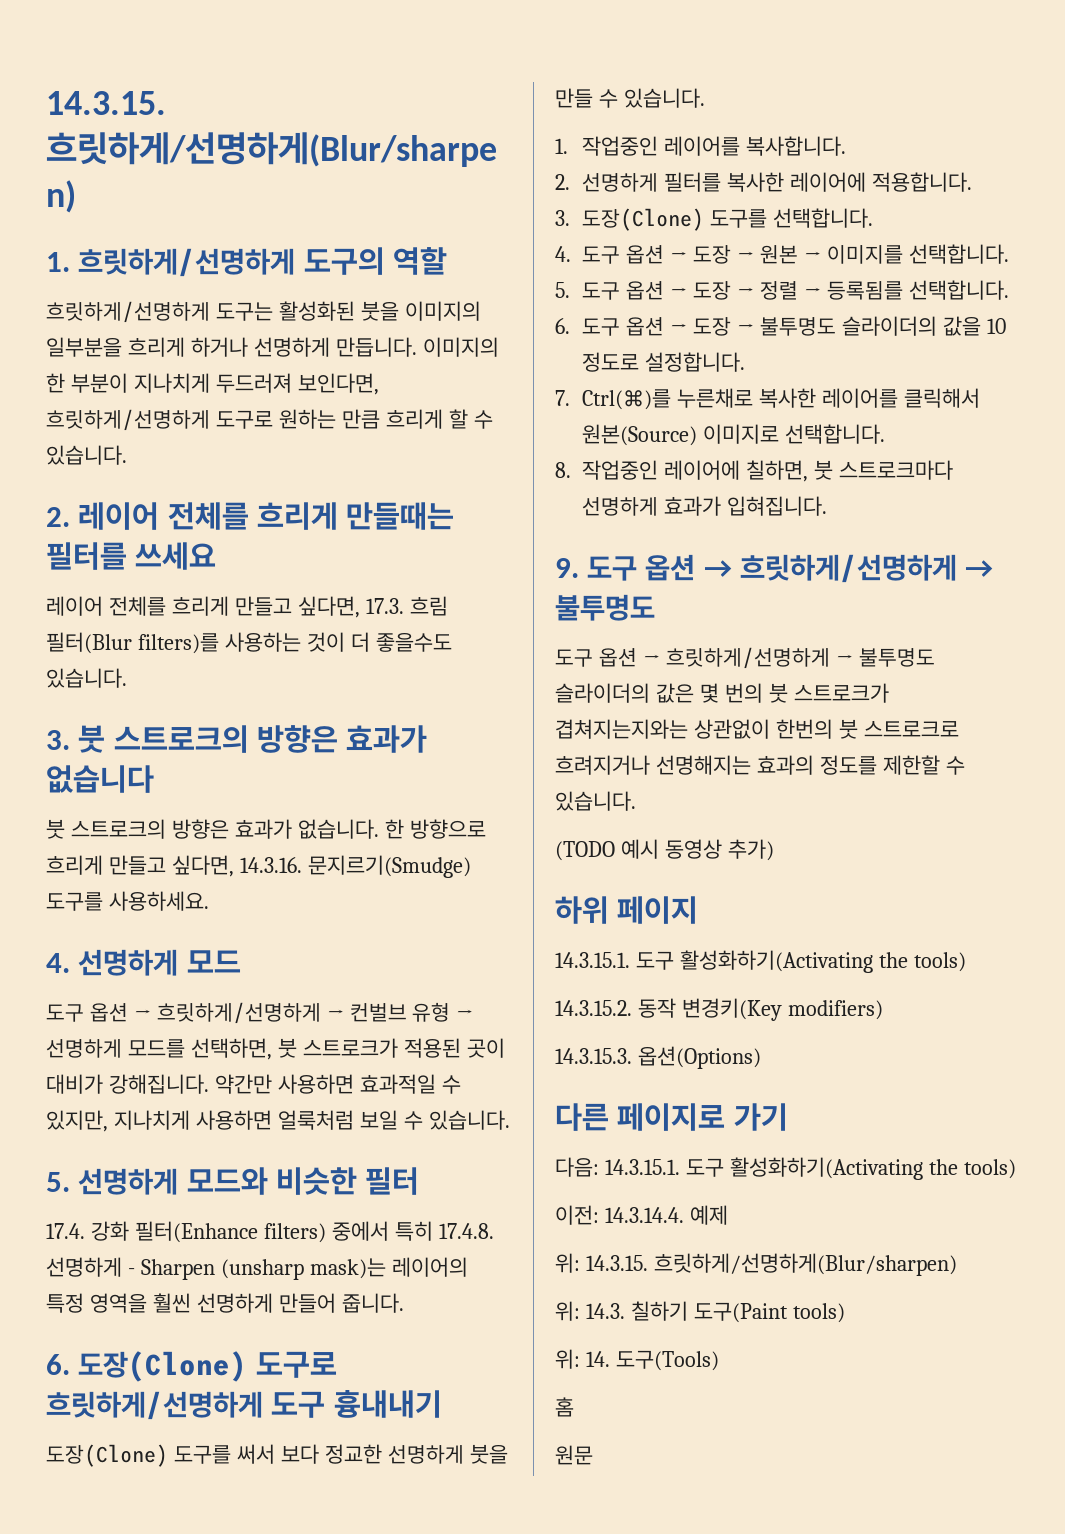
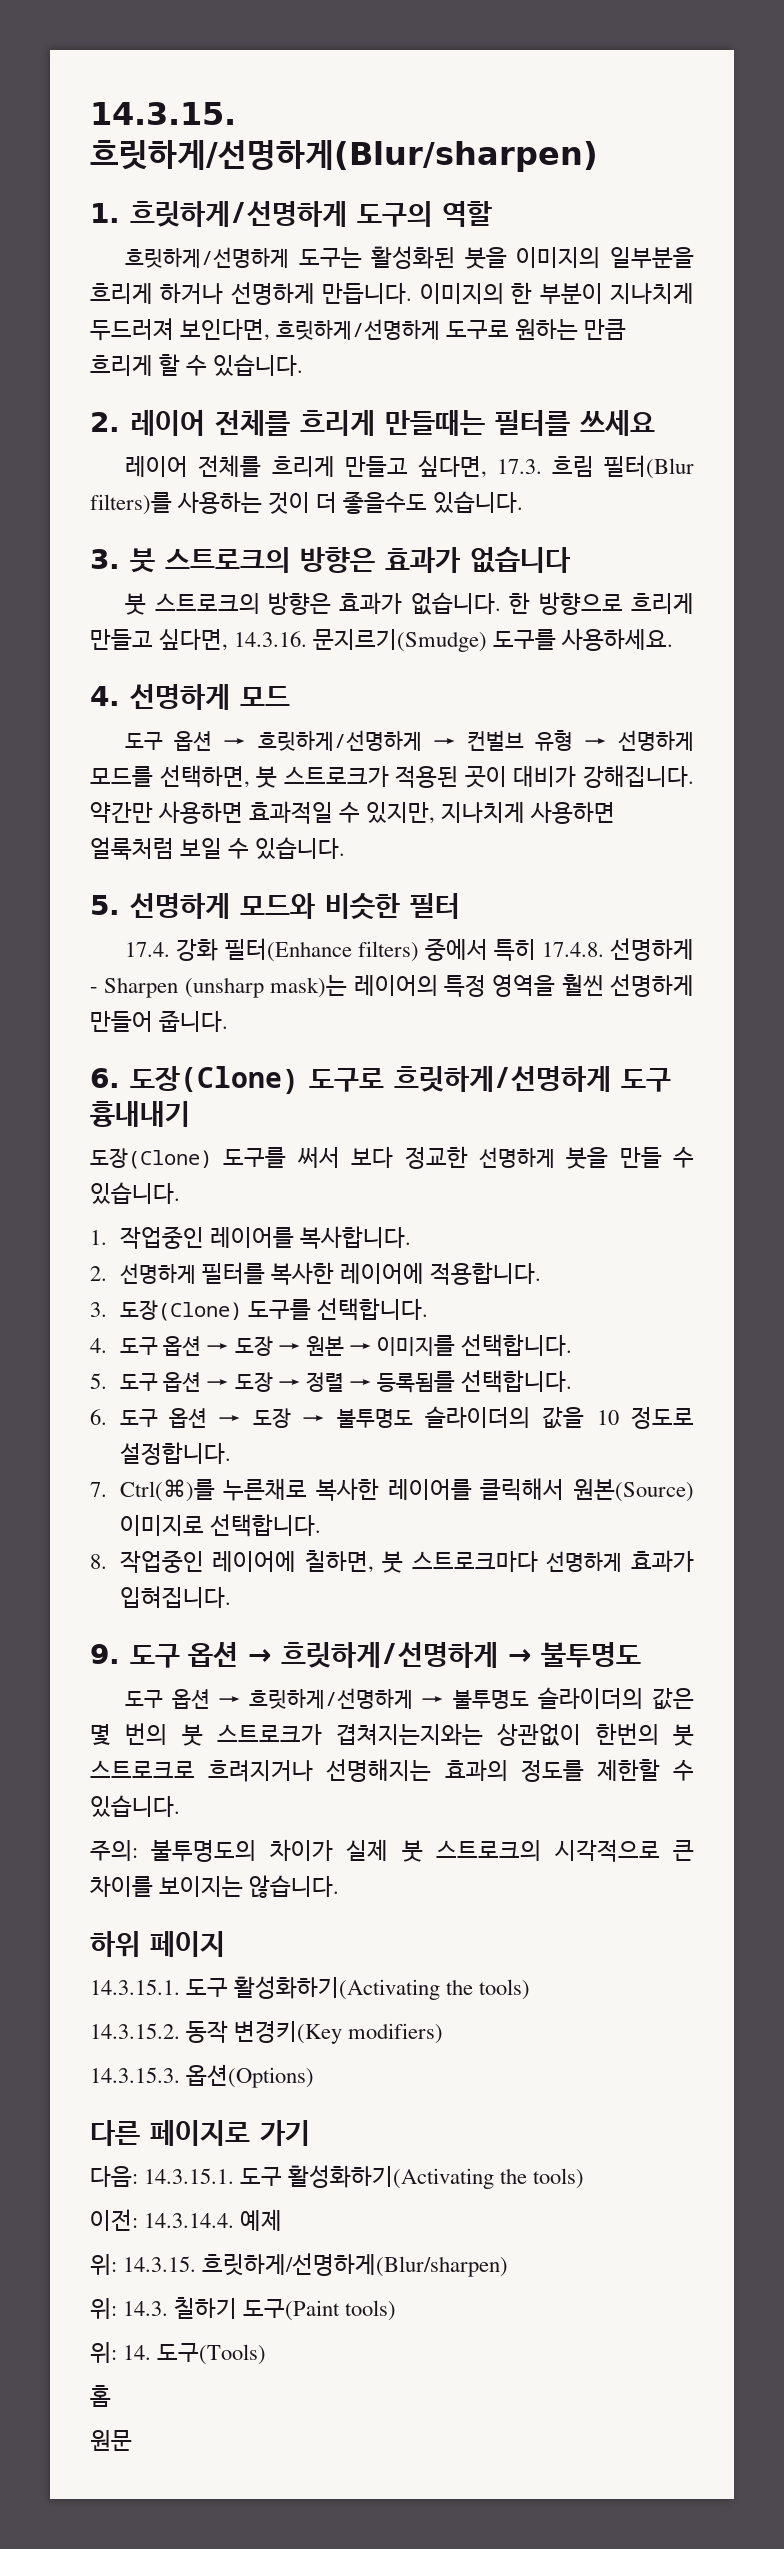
[555,839,774,861] (TODO 예시 동영상 추가) -> [90,1839,695,1862] [90,1875,340,1898] 주의: 불투명도의 차이가 실제 붓 스트로크의 시각적으로 큰 차이를 보이지는 않습니다.

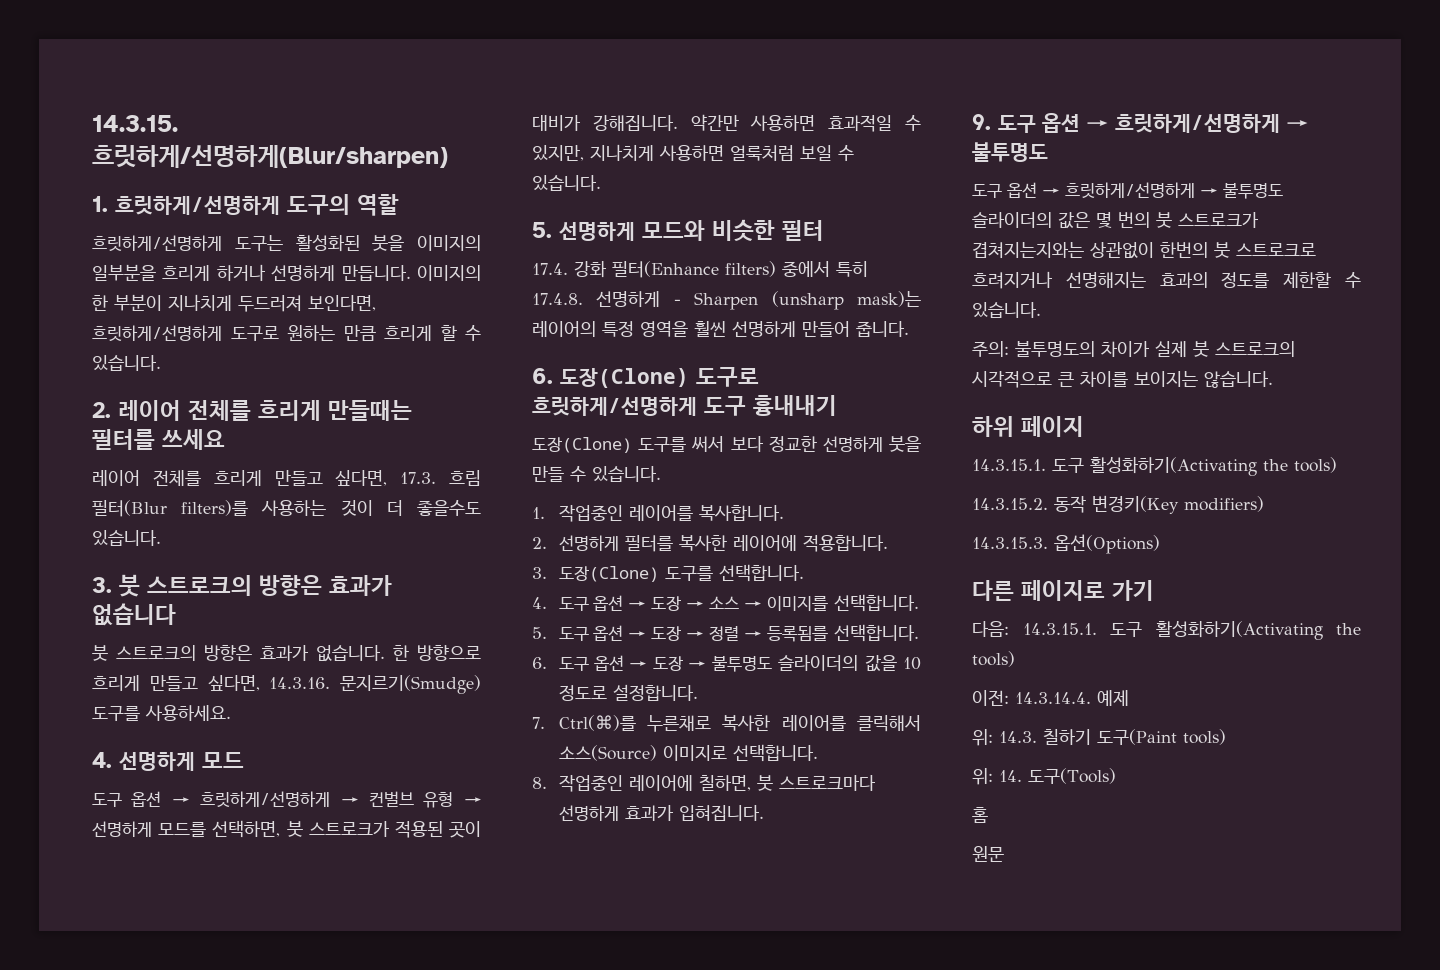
[305,1336,344,1356] 원본 -> [709,596,740,609] 소스
[573,1479,694,1502] 원본(Source) -> [558,745,657,761] 소스(Source)
[90,2253,509,2277] // 위: 14.3.15. 흐릿하게/선명하게(Blur/sharpen) -> (1129, 698) none

